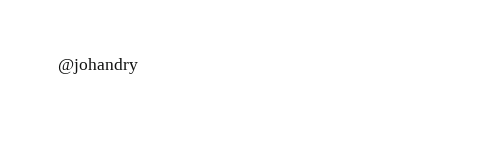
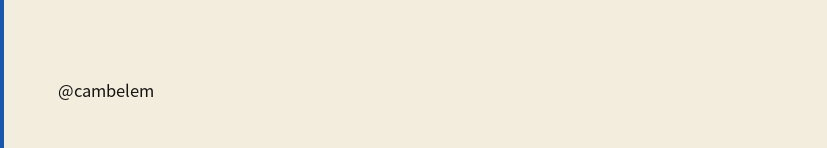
[58,58,138,74] @johandry -> [58,83,154,100] @cambelem

